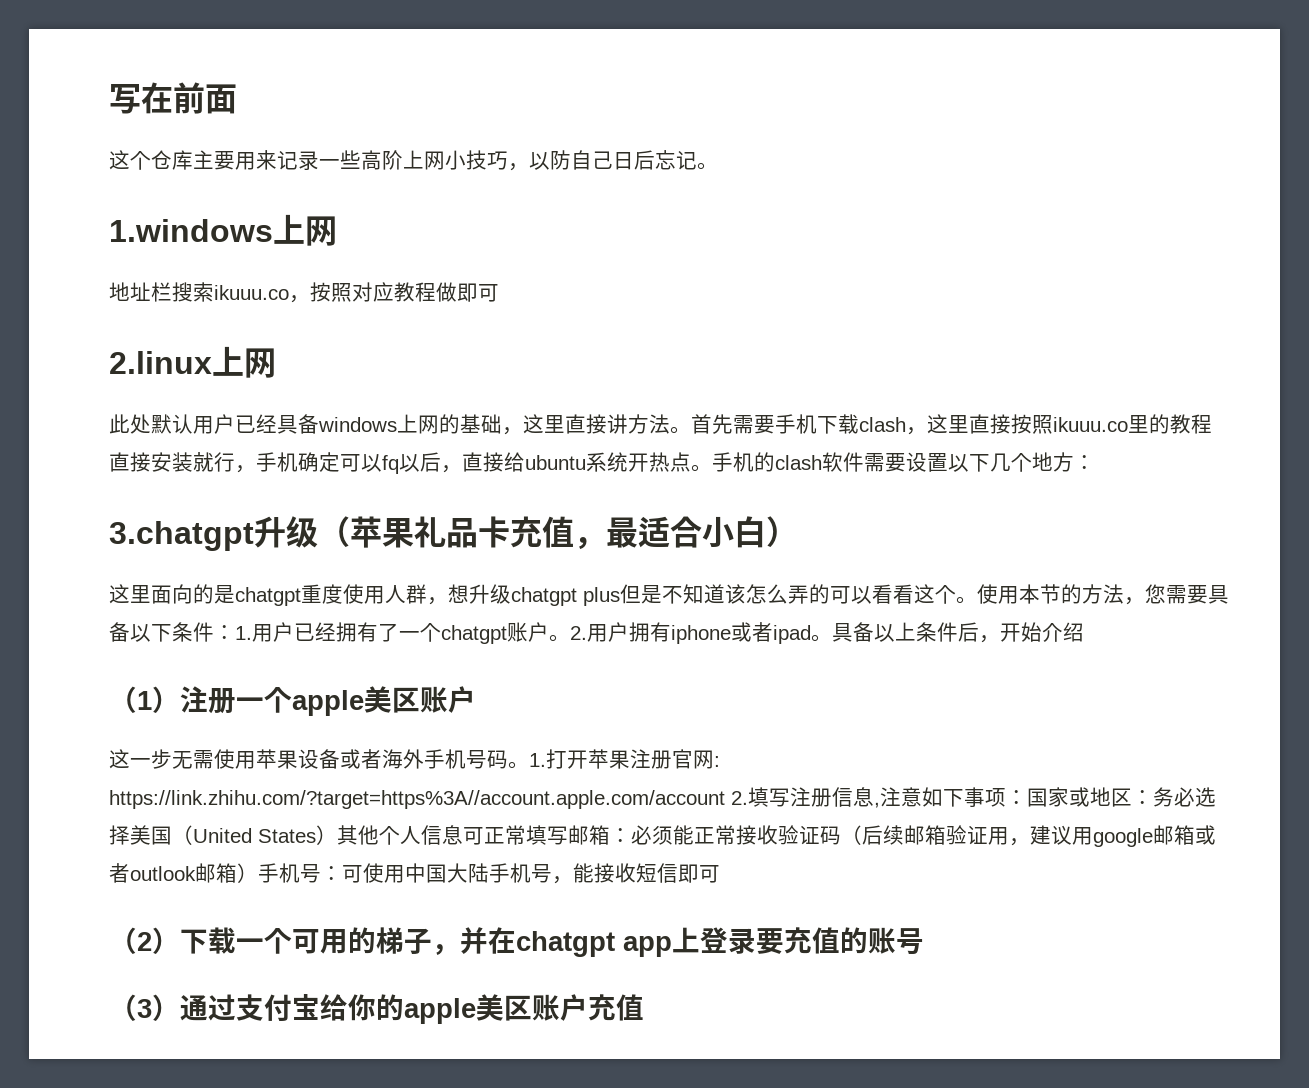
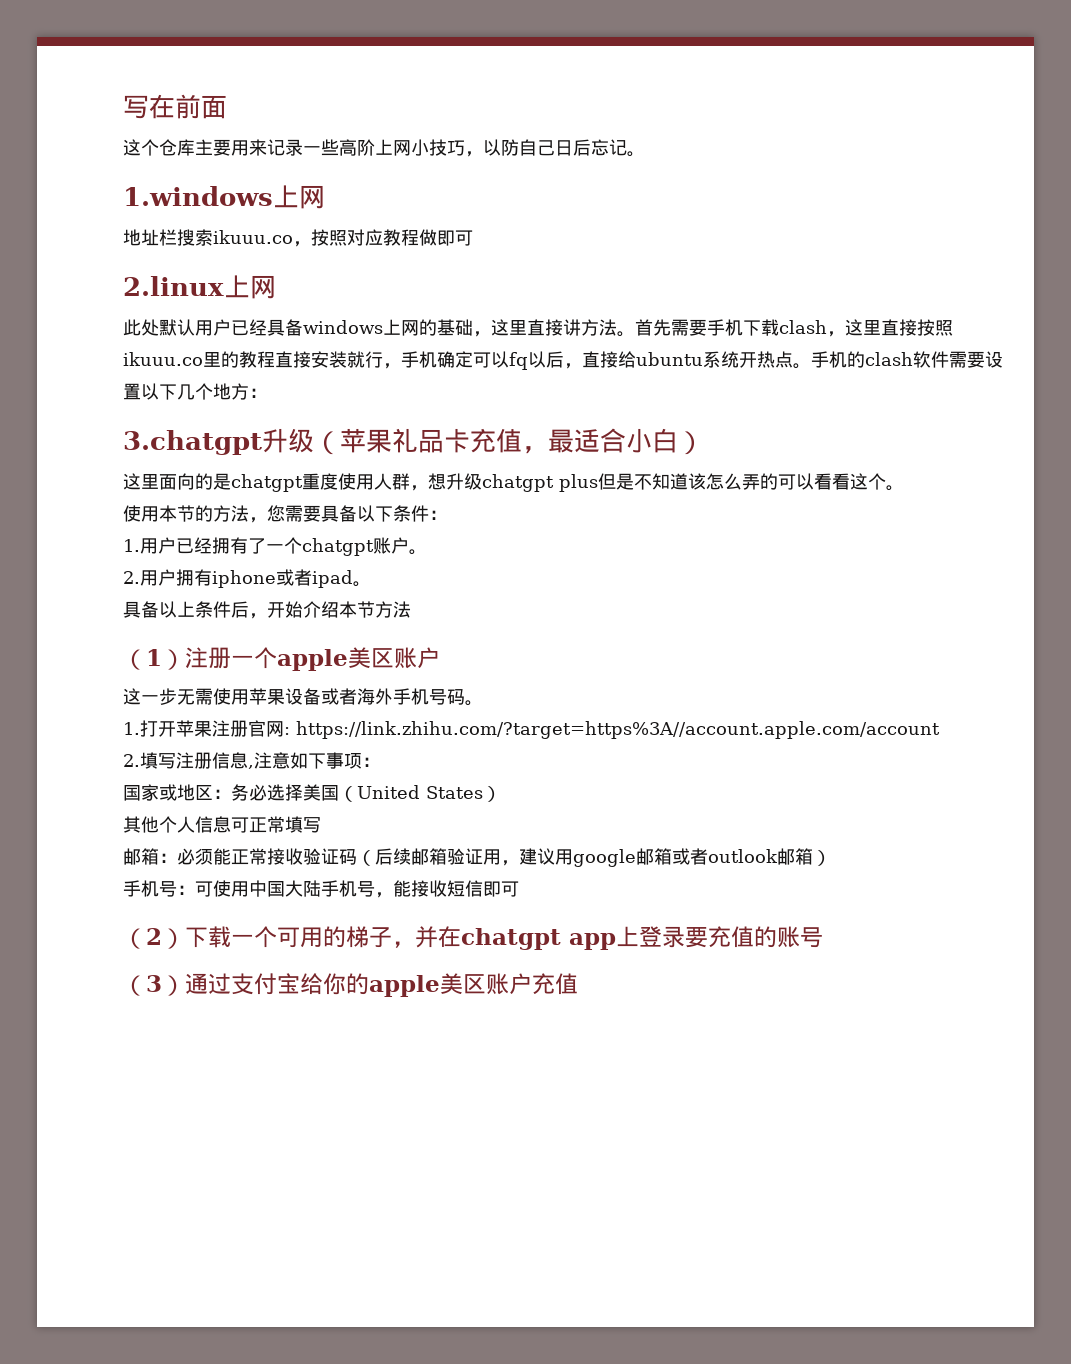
(977, 600) none -> (904, 488) //
(235, 632) none -> (447, 515) //
(570, 638) none -> (427, 552) //
(832, 638) none -> (371, 584) //
(1084, 632) none -> [339,601,411,618] 本节方法
(529, 765) none -> (483, 703) //
(725, 799) none -> (940, 730) //
(1027, 797) none -> (380, 762) //
(337, 835) none -> (501, 794) //
(568, 835) none -> (321, 825) //
(258, 873) none -> (831, 858) //

